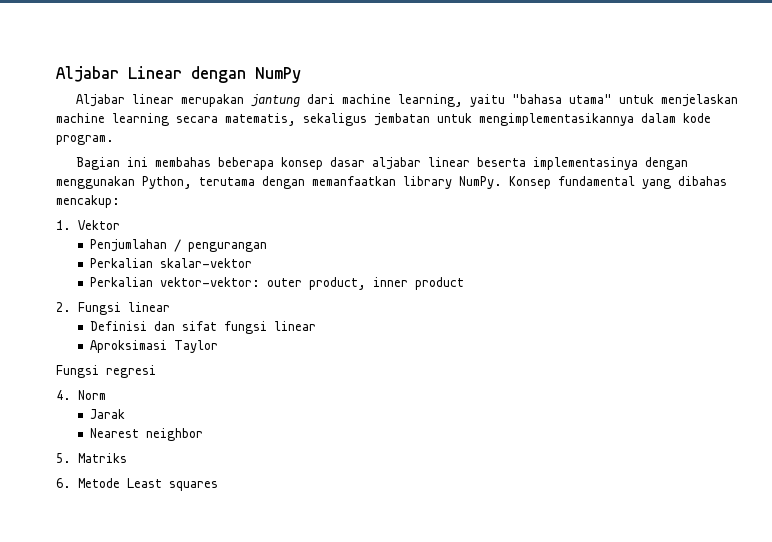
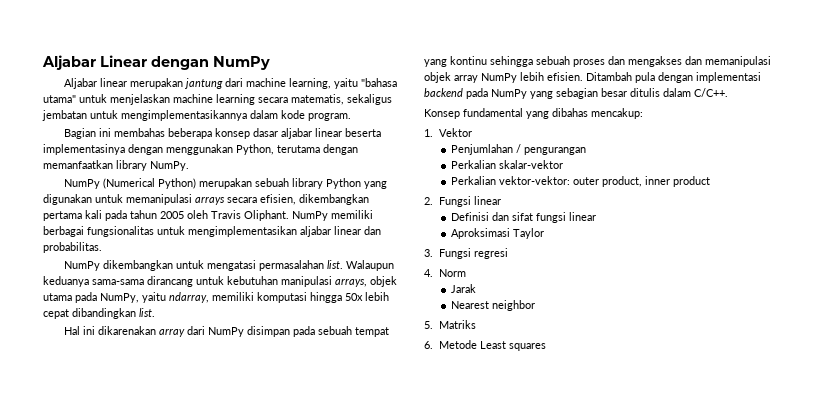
(502, 182) none -> [63,178,387,189] [43,194,369,205] [43,210,373,221] [43,226,381,237] [43,242,102,253] [63,260,394,271] [43,276,397,287] [43,292,389,303] [43,308,155,319] [63,326,389,337] [424,56,771,67] [424,72,761,83] [424,88,728,99] // NumPy (Numerical Python) merupakan sebuah library Python yang digunakan untuk memanipulasi arrays secara efisien, dikembangkan pertama kali pada tahun 2005 oleh Travis Oliphant. NumPy memiliki berbagai fungsionalitas untuk mengimplementasikan aljabar linear dan probabilitas. // NumPy dikembangkan untuk mengatasi permasalahan list. Walaupun keduanya sama-sama dirancang untuk kebutuhan manipulasi arrays, objek utama pada NumPy, yaitu ndarray, memiliki komputasi hingga 50x lebih cepat dibandingkan list. // Hal ini dikarenakan array dari NumPy disimpan pada sebuah tempat yang kontinu sehingga sebuah proses dan mengakses dan memanipulasi objek array NumPy lebih efisien. Ditambah pula dengan implementasi backend pada NumPy yang sebagian besar ditulis dalam C/C++. //
(219, 346) none -> [424,249,433,257] 3.

